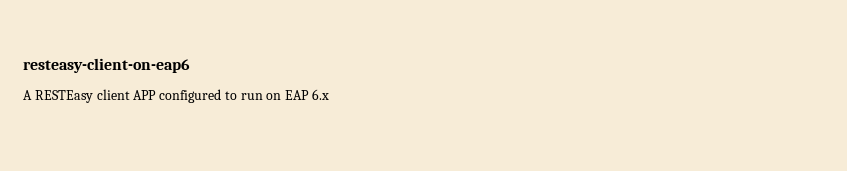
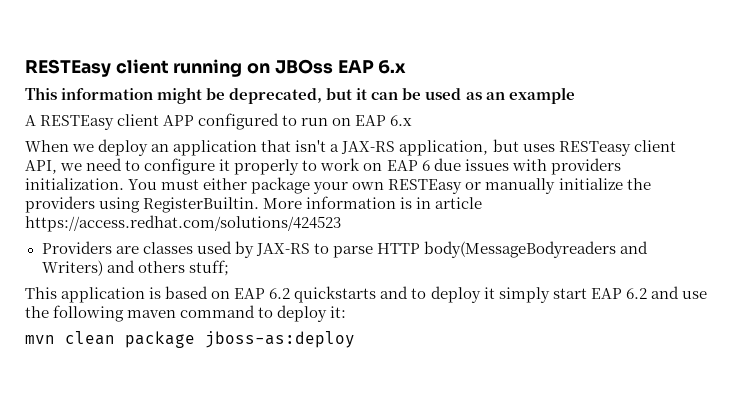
[23,58,190,73] resteasy-client-on-eap6 -> [25,59,407,77] [25,87,575,104] RESTEasy client running on JBOss EAP 6.x // This information might be deprecated, but it can be used as an example
(330, 94) none -> [25,139,676,156] [25,158,621,175] [25,177,651,194] [25,196,483,213] [25,215,341,232] [41,241,648,258] [41,260,229,276] [25,286,707,303] [25,305,347,322] [25,331,355,348] // When we deploy an application that isn't a JAX-RS application, but uses RESTeasy client API, we need to configure it properly to work on EAP 6 due issues with providers initialization. You must either package your own RESTEasy or manually initialize the providers using RegisterBuiltin. More information is in article https://access.redhat.com/solutions/424523 // Providers are classes used by JAX-RS to parse HTTP body(MessageBodyreaders and Writers) and others stuff; // This application is based on EAP 6.2 quickstarts and to deploy it simply start EAP 6.2 and use the following maven command to deploy it: // mvn clean package jboss-as:deploy

